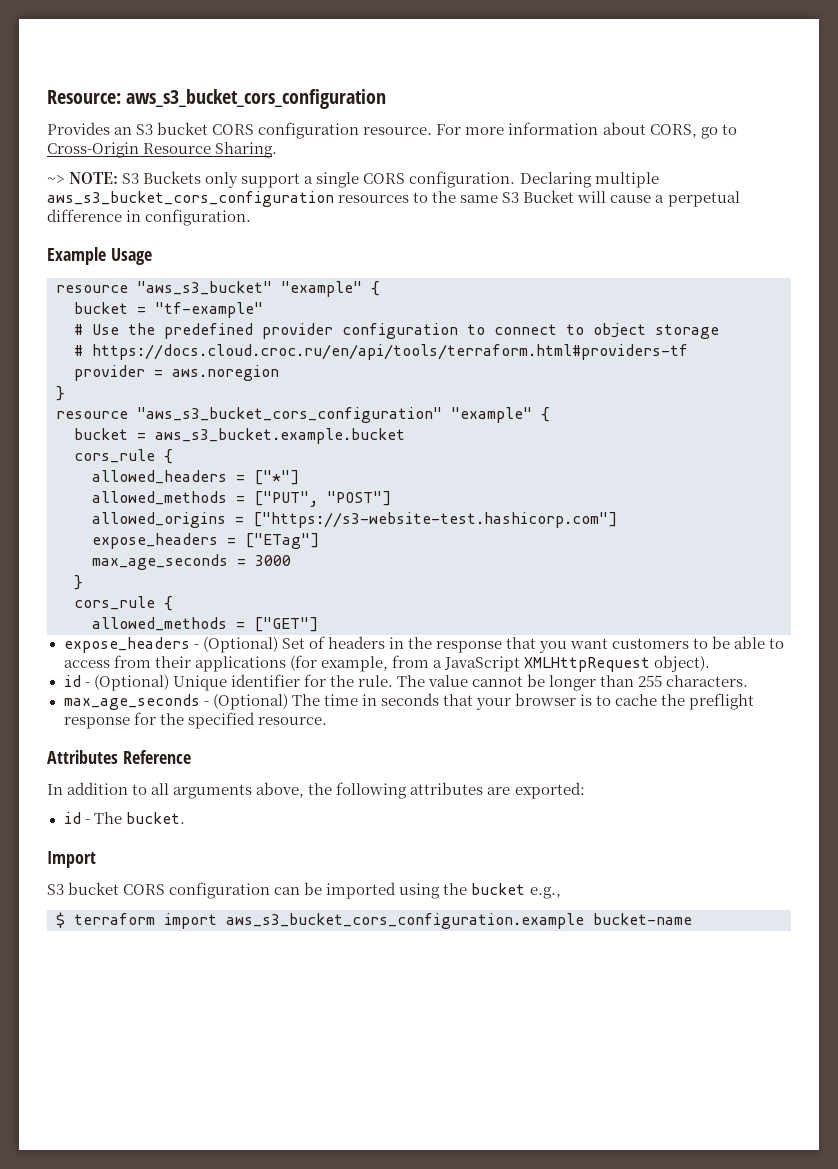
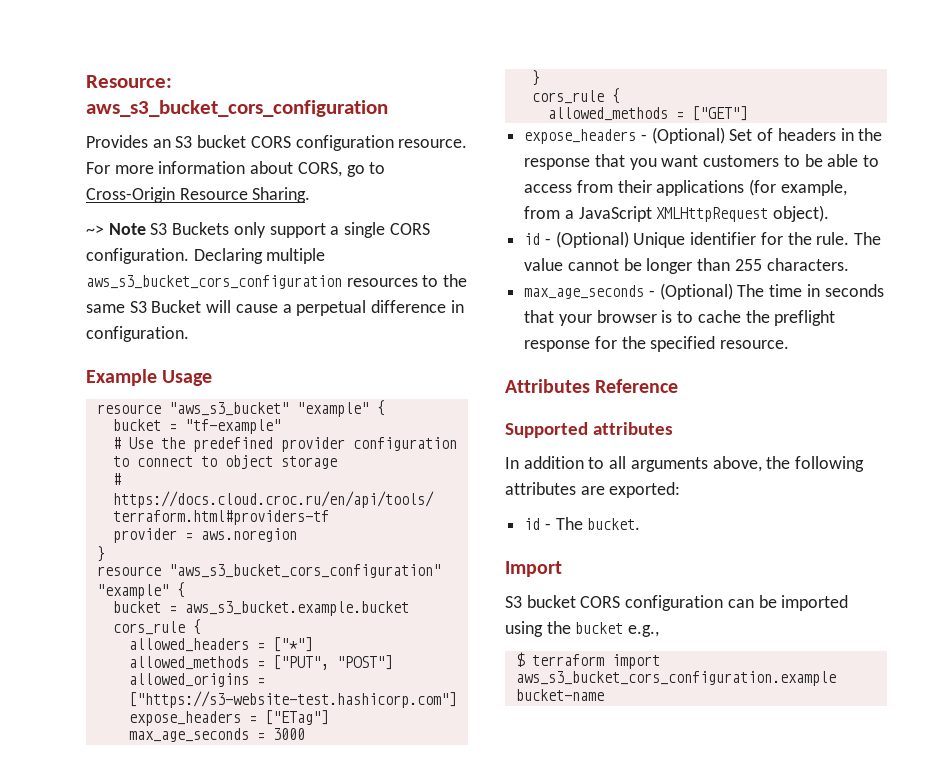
[69,172,119,184] NOTE: -> [108,223,146,235] Note
(191, 757) none -> [505,422,673,438] // Supported attributes

